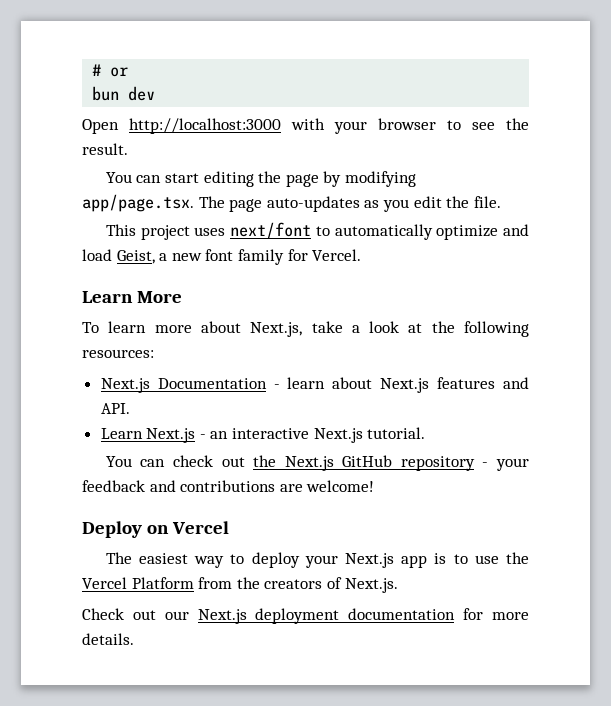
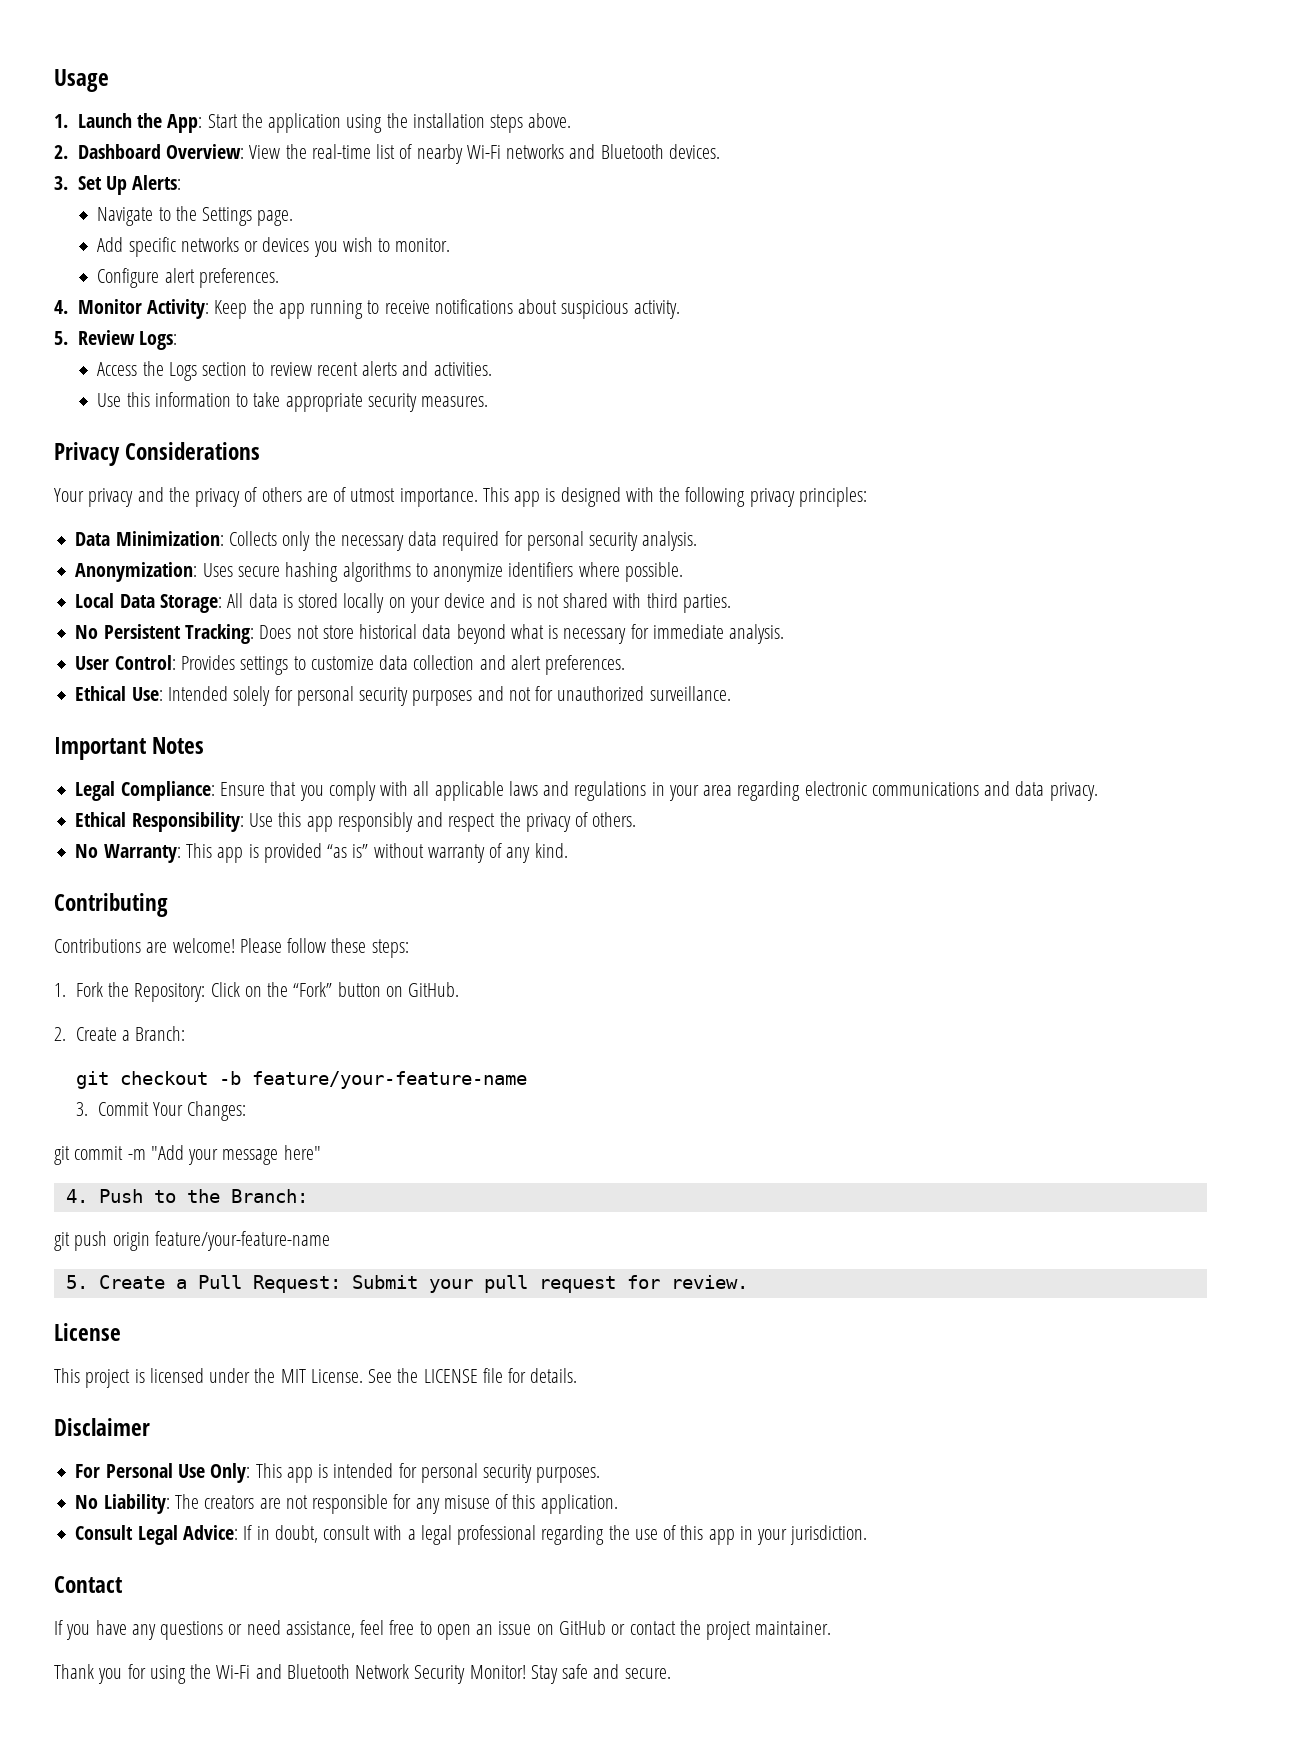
[92,64,129,77] [92,86,156,101] [82,118,529,134] [82,143,128,155] [105,171,416,187] [82,194,501,212] [105,222,529,240] [82,249,362,265] [82,291,182,303] [82,321,529,337] [82,349,154,358] [100,377,529,393] [100,403,130,414] [100,427,426,443] [105,455,529,471] [82,480,375,492] [82,521,229,538] [105,552,530,568] [82,577,398,593] [82,608,529,624] [82,633,134,645] # or // bun dev // Open http://localhost:3000 with your browser to see the result. // You can start editing the page by modifying app/page.tsx. The page auto-updates as you edit the file. // This project uses next/font to automatically optimize and load Geist, a new font family for Vercel. // Learn More // To learn more about Next.js, take a look at the following resources: // Next.js Documentation - learn about Next.js features and API. // Learn Next.js - an interactive Next.js tutorial. // You can check out the Next.js GitHub repository - your feedback and contributions are welcome! // Deploy on Vercel // The easiest way to deploy your Next.js app is to use the Vercel Platform from the creators of Next.js. // Check out our Next.js deployment documentation for more details. -> [54,69,109,92] [54,113,572,133] [54,144,720,164] [54,175,182,195] [97,206,294,226] [97,237,451,257] [97,268,279,288] [54,299,680,319] [54,330,178,350] [97,361,492,381] [97,392,489,412] [54,442,261,466] [54,487,868,507] [75,531,698,551] [75,562,683,582] [75,593,731,613] [75,624,785,644] [75,655,626,675] [75,686,731,706] [54,737,205,760] [75,781,1098,801] [75,812,637,832] [75,843,568,863] [54,893,168,917] [54,938,409,958] [54,982,460,1002] [54,1026,186,1041] [75,1071,527,1089] [75,1101,247,1121] [54,1145,321,1165] [65,1189,308,1203] [54,1231,330,1251] [65,1275,748,1293] [54,1323,121,1341] [54,1368,578,1388] [54,1418,150,1436] [75,1463,601,1483] [75,1494,618,1514] [75,1525,868,1545] [54,1576,122,1593] [54,1620,832,1640] [54,1664,671,1684] Usage // 1. Launch the App: Start the application using the installation steps above. // 2. Dashboard Overview: View the real-time list of nearby Wi-Fi networks and Bluetooth devices. // 3. Set Up Alerts: // Navigate to the Settings page. // Add specific networks or devices you wish to monitor. // Configure alert preferences. // 4. Monitor Activity: Keep the app running to receive notifications about suspicious activity. // 5. Review Logs: // Access the Logs section to review recent alerts and activities. // Use this information to take appropriate security measures. // Privacy Considerations // Your privacy and the privacy of others are of utmost importance. This app is designed with the following privacy principles: // Data Minimization: Collects only the necessary data required for personal security analysis. // Anonymization: Uses secure hashing algorithms to anonymize identifiers where possible. // Local Data Storage: All data is stored locally on your device and is not shared with third parties. // No Persistent Tracking: Does not store historical data beyond what is necessary for immediate analysis. // User Control: Provides settings to customize data collection and alert preferences. // Ethical Use: Intended solely for personal security purposes and not for unauthorized surveillance. // Important Notes // Legal Compliance: Ensure that you comply with all applicable laws and regulations in your area regarding electronic communications and data privacy. // Ethical Responsibility: Use this app responsibly and respect the privacy of others. // No Warranty: This app is provided “as is” without warranty of any kind. // Contributing // Contributions are welcome! Please follow these steps: // 1. Fork the Repository: Click on the “Fork” button on GitHub. // 2. Create a Branch: // git checkout -b feature/your-feature-name // 3. Commit Your Changes: // git commit -m "Add your message here" // 4. Push to the Branch: // git push origin feature/your-feature-name // 5. Create a Pull Request: Submit your pull request for review. // License // This project is licensed under the MIT License. See the LICENSE file for details. // Disclaimer // For Personal Use Only: This app is intended for personal security purposes. // No Liability: The creators are not responsible for any misuse of this application. // Consult Legal Advice: If in doubt, consult with a legal professional regarding the use of this app in your jurisdiction. // Contact // If you have any questions or need assistance, feel free to open an issue on GitHub or contact the project maintainer. // Thank you for using the Wi-Fi and Bluetooth Network Security Monitor! Stay safe and secure.

